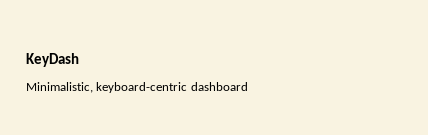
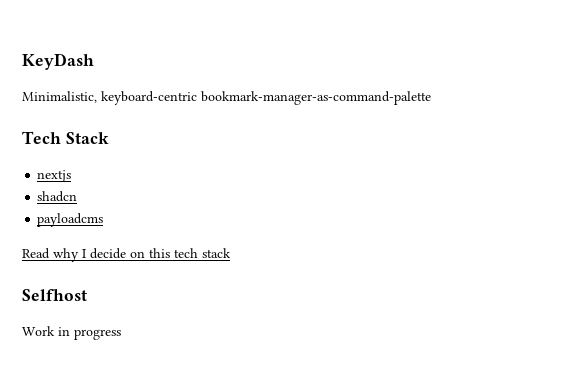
[190,82,248,91] dashboard -> [201,91,431,105] [22,131,109,144] [37,170,72,182] [37,191,78,202] [37,213,104,227] [22,248,231,262] [22,289,87,301] [22,326,121,340] bookmark-manager-as-command-palette // Tech Stack // nextjs // shadcn // payloadcms // Read why I decide on this tech stack // Selfhost // Work in progress

